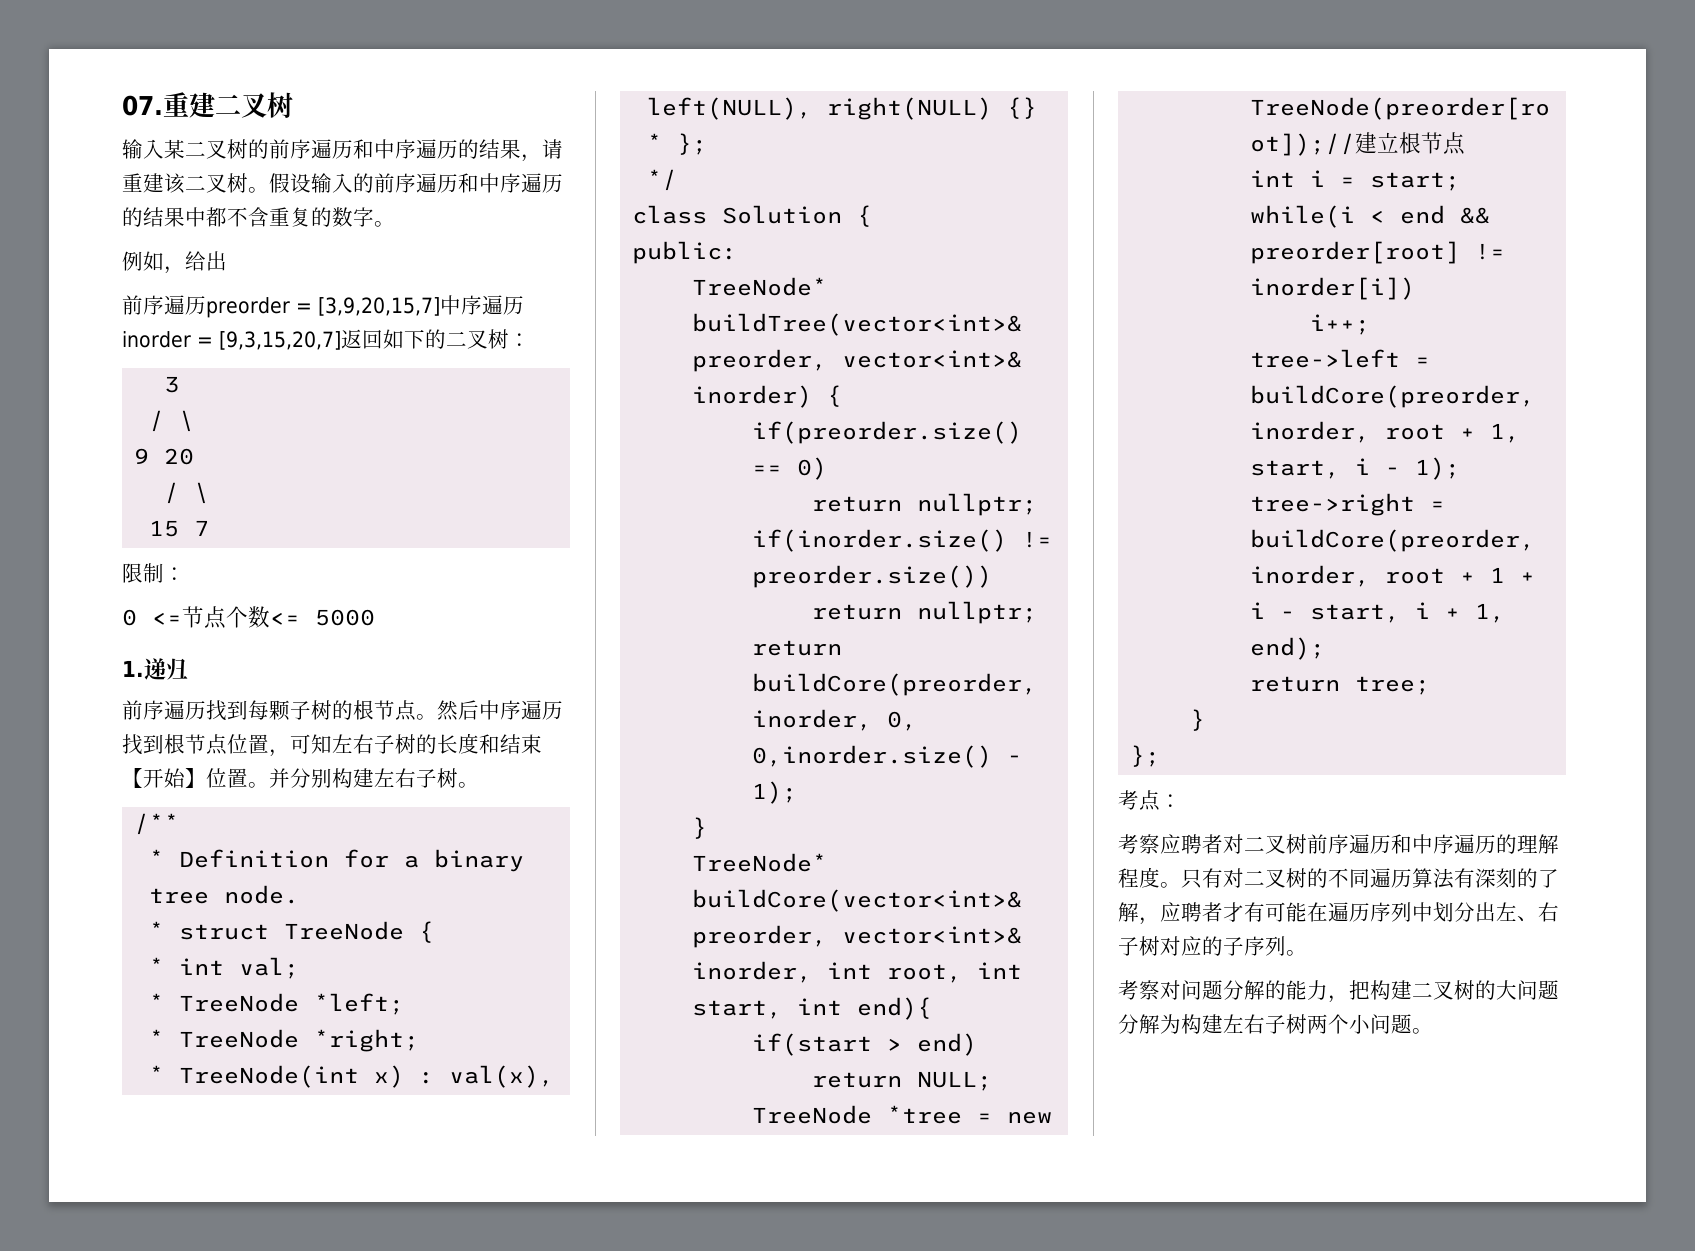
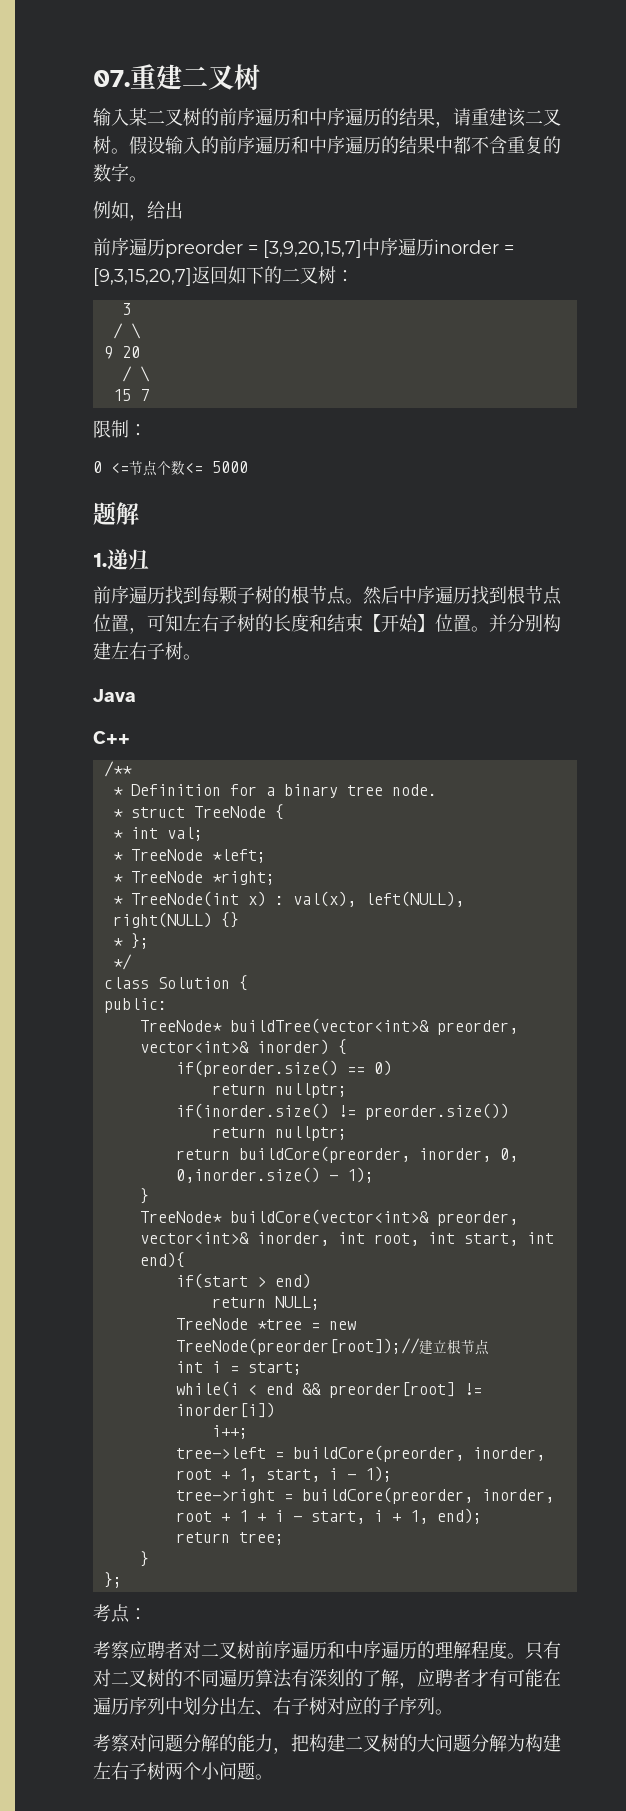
(375, 617) none -> [93,501,139,525] // 题解
(479, 785) none -> [93,689,136,702] [93,731,130,744] // Java // C++

